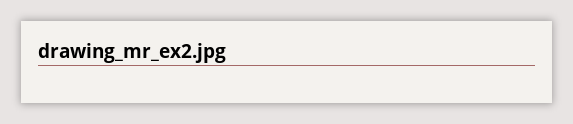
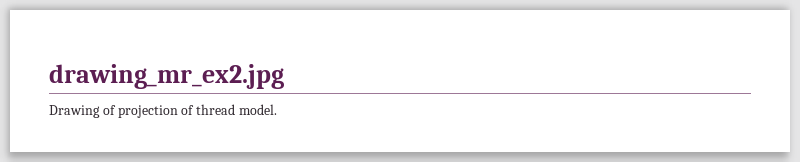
(226, 53) none -> [49,104,277,118] // Drawing of projection of thread model.

